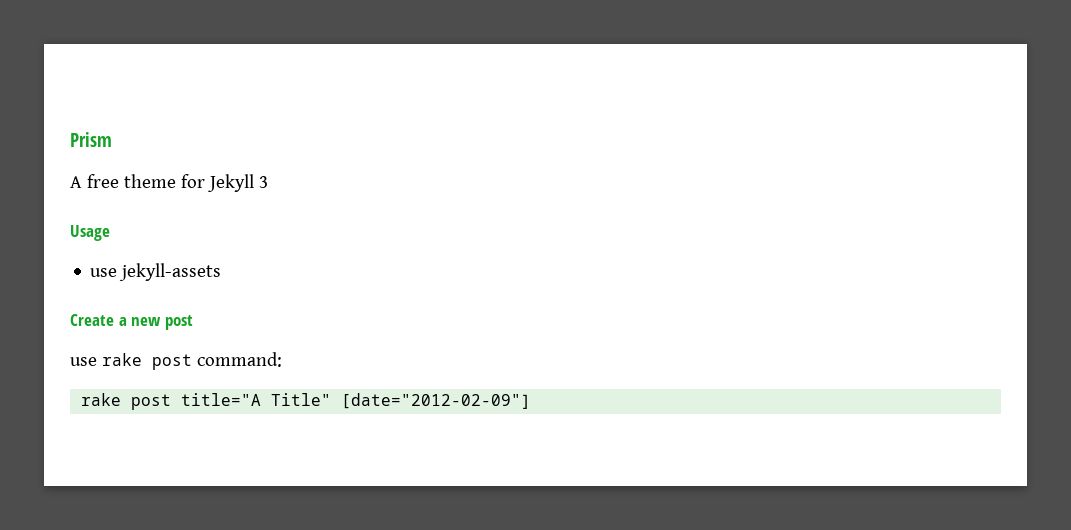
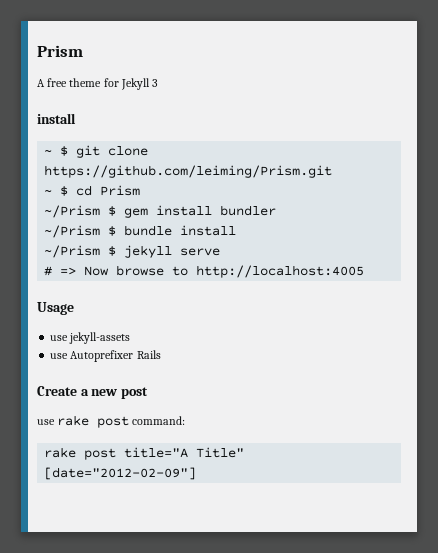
(268, 182) none -> [37,113,76,124] [44,145,149,158] [44,165,333,178] [44,185,141,196] [44,205,277,218] [44,225,237,238] [44,245,221,258] [44,265,365,278] // install // ~ $ git clone https://github.com/leiming/Prism.git // ~ $ cd Prism // ~/Prism $ gem install bundler // ~/Prism $ bundle install // ~/Prism $ jekyll serve // # => Now browse to http://localhost:4005
(222, 272) none -> [50,350,161,362] // use Autoprefixer Rails

